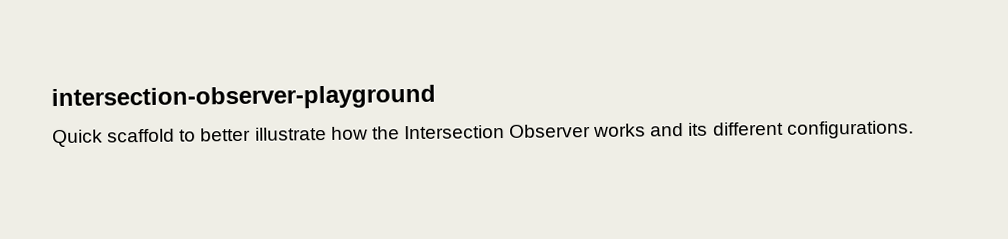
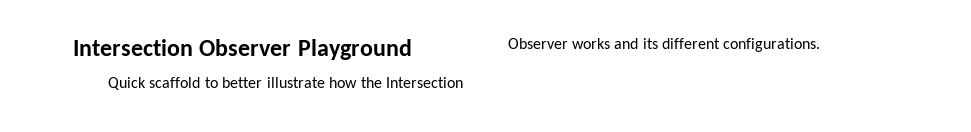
[51,84,436,112] intersection-observer-playground -> [73,39,412,60] Intersection Observer Playground

